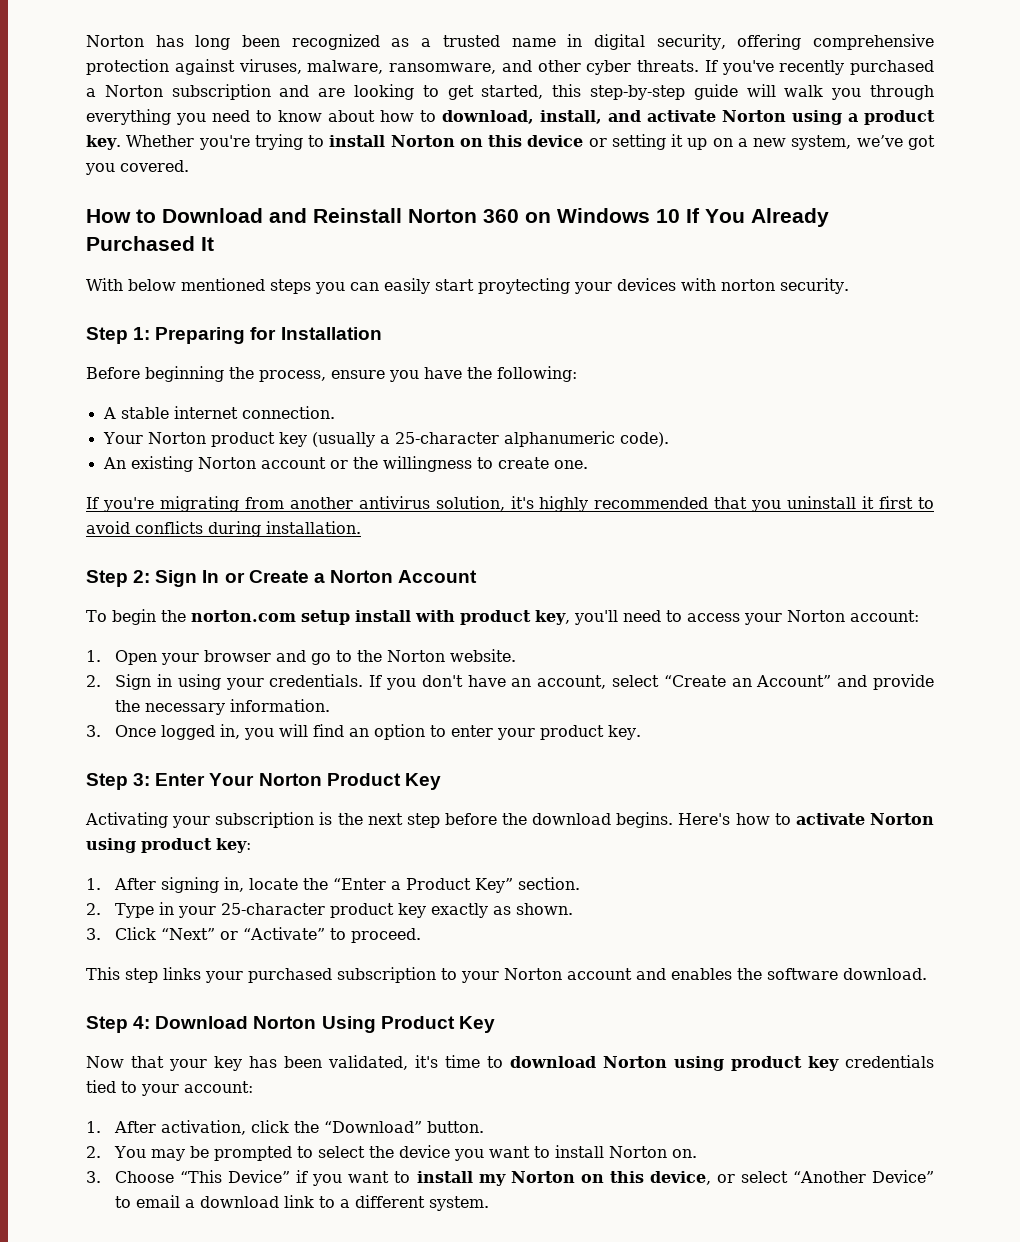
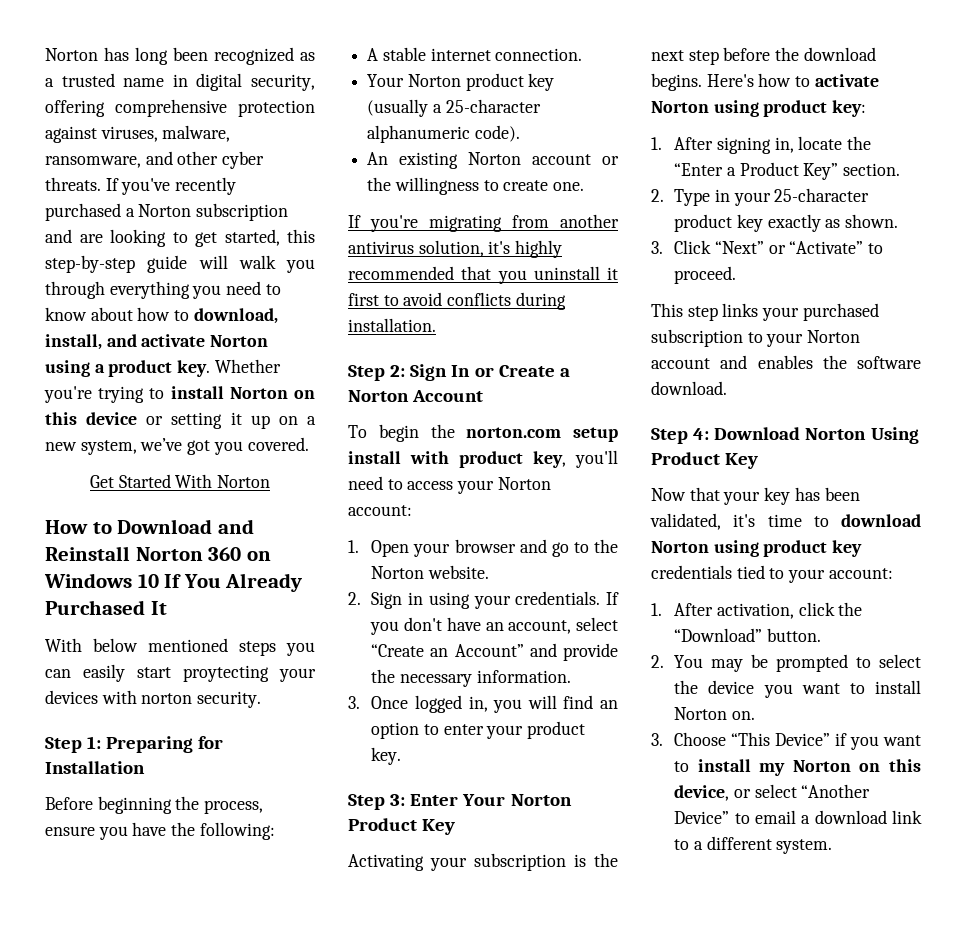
(189, 166) none -> [89,474,271,488] // Get Started With Norton

